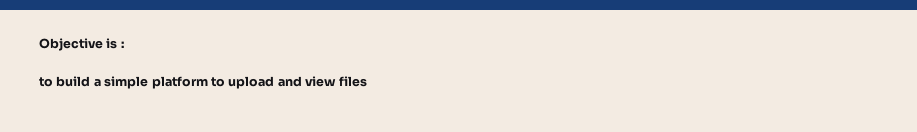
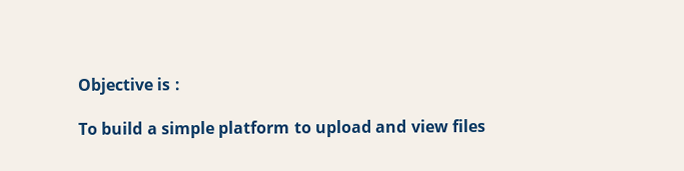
[39,77,53,87] to -> [78,122,98,135] To

